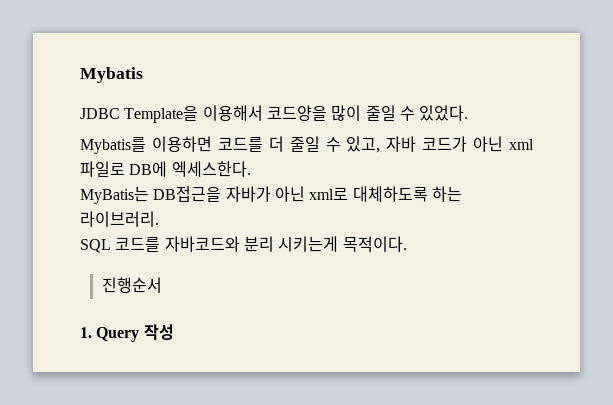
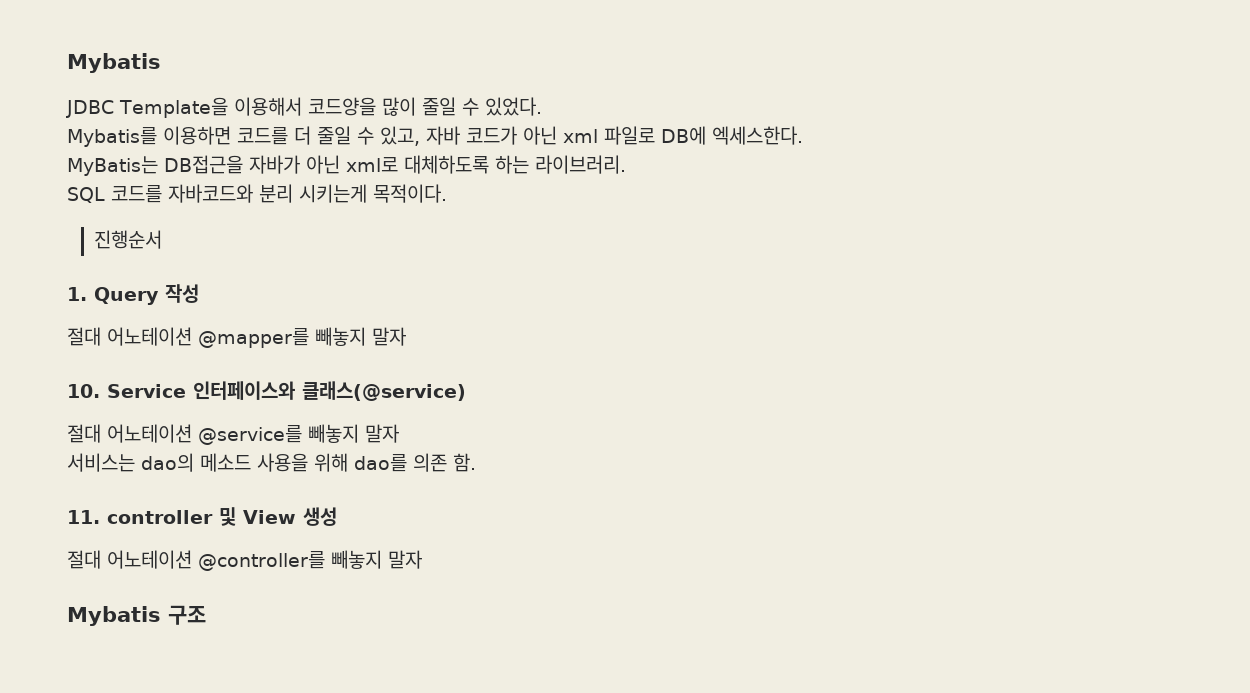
(174, 332) none -> [67,327,406,348] [67,381,466,401] [67,424,399,445] [67,453,476,472] [67,507,337,526] [67,550,422,571] [67,605,206,626] // 절대 어노테이션 @mapper를 빼놓지 말자 // 10. Service 인터페이스와 클래스(@service) // 절대 어노테이션 @service를 빼놓지 말자 // 서비스는 dao의 메소드 사용을 위해 dao를 의존 함. // 11. controller 및 View 생성 // 절대 어노테이션 @controller를 빼놓지 말자 // Mybatis 구조

